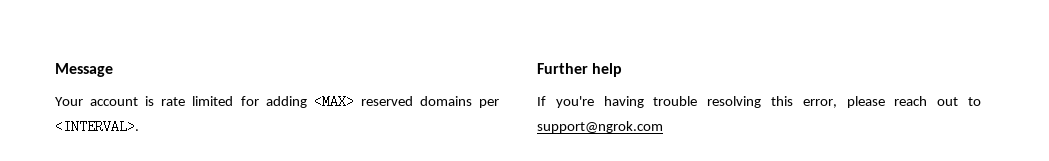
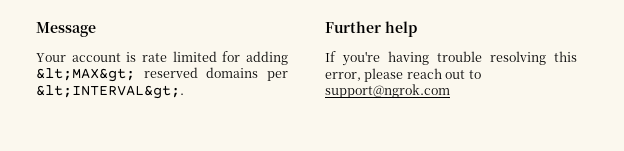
[313,95,354,108] <MAX> -> [36,68,135,82] &lt;MAX&gt;
[55,120,139,133] <INTERVAL>. -> [36,85,184,99] &lt;INTERVAL&gt;.

